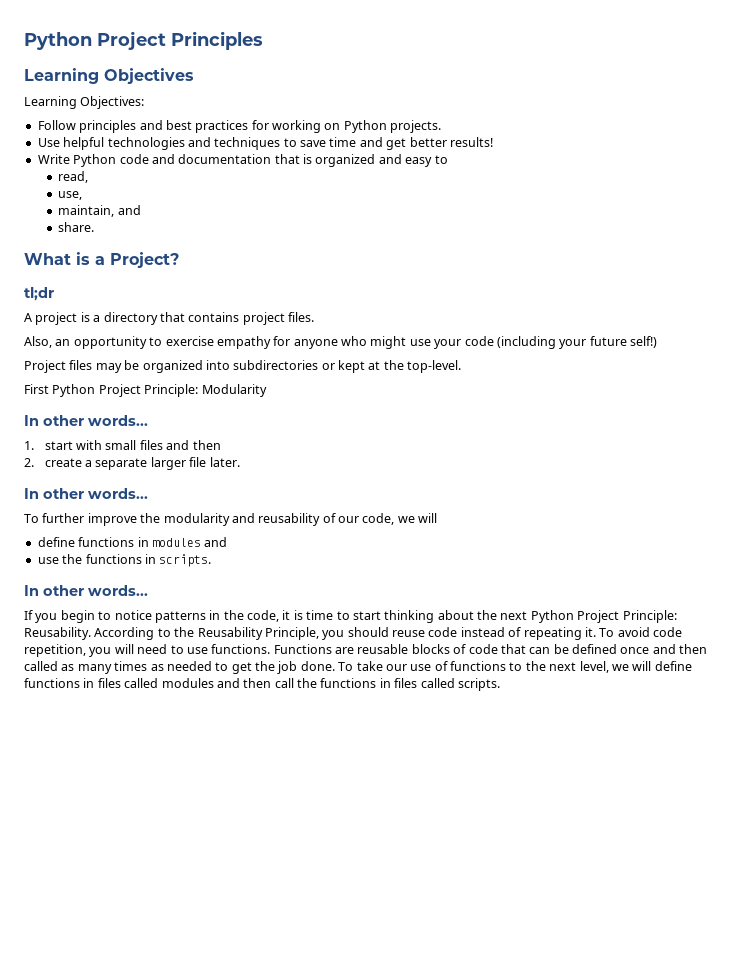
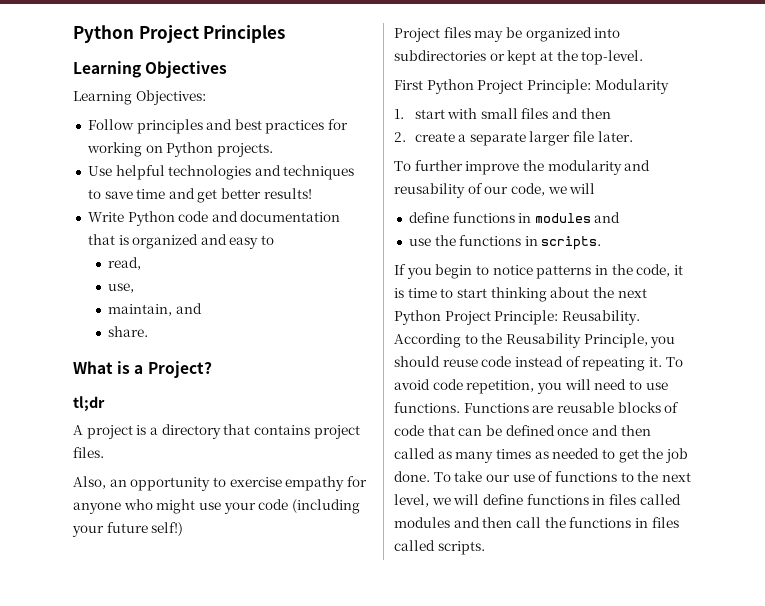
[24,415,148,426] // In other words... -> (669, 86) none
[24,488,148,499] // In other words... -> (633, 136) none
[24,585,148,596] // In other words... -> (602, 243) none

